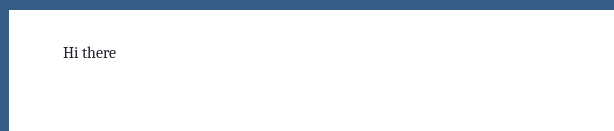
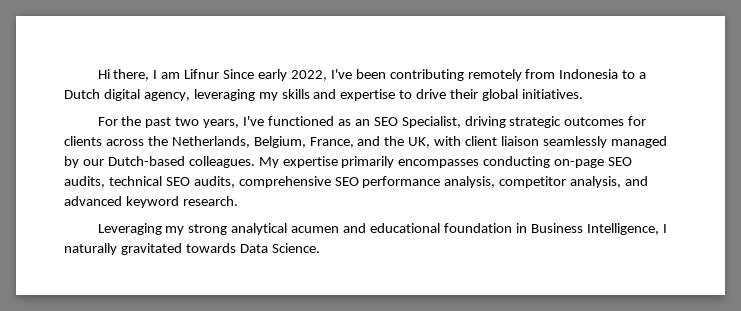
[82,46,117,58] there -> [113,69,647,81] [64,89,583,101] [97,116,647,128] [64,136,667,148] [64,156,633,168] [64,176,649,188] [64,196,238,208] [97,223,667,235] [64,243,320,255] there, I am Lifnur Since early 2022, I've been contributing remotely from Indonesia to a Dutch digital agency, leveraging my skills and expertise to drive their global initiatives. // For the past two years, I've functioned as an SEO Specialist, driving strategic outcomes for clients across the Netherlands, Belgium, France, and the UK, with client liaison seamlessly managed by our Dutch-based colleagues. My expertise primarily encompasses conducting on-page SEO audits, technical SEO audits, comprehensive SEO performance analysis, competitor analysis, and advanced keyword research. // Leveraging my strong analytical acumen and educational foundation in Business Intelligence, I naturally gravitated towards Data Science.

